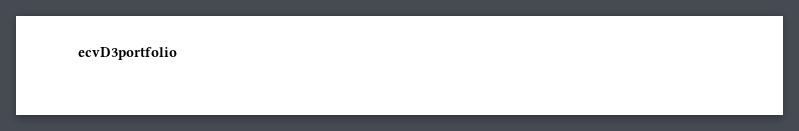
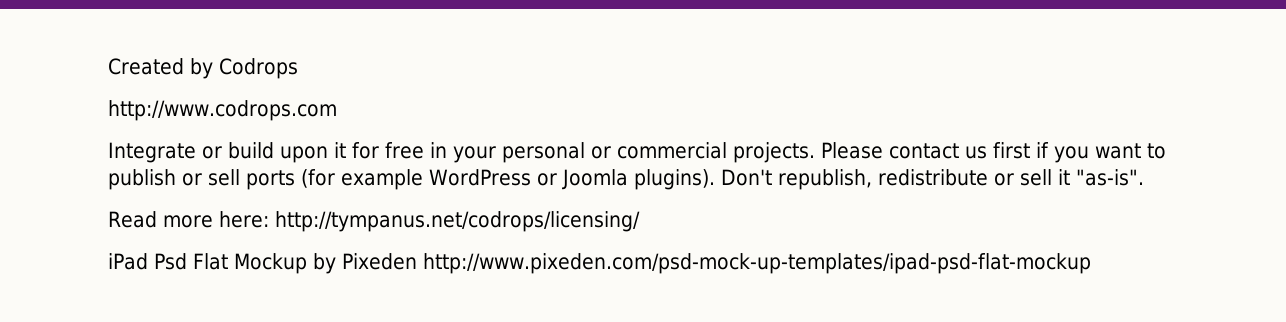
[78,47,177,60] ecvD3portfolio -> [108,58,298,79] [108,100,337,121] [108,142,1166,163] [108,169,1144,190] [108,211,640,232] [108,253,1091,274] Created by Codrops // http://www.codrops.com // Integrate or build upon it for free in your personal or commercial projects. Please contact us first if you want to publish or sell ports (for example WordPress or Joomla plugins). Don't republish, redistribute or sell it "as-is". // Read more here: http://tympanus.net/codrops/licensing/ // iPad Psd Flat Mockup by Pixeden http://www.pixeden.com/psd-mock-up-templates/ipad-psd-flat-mockup

